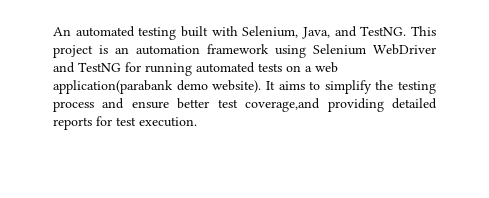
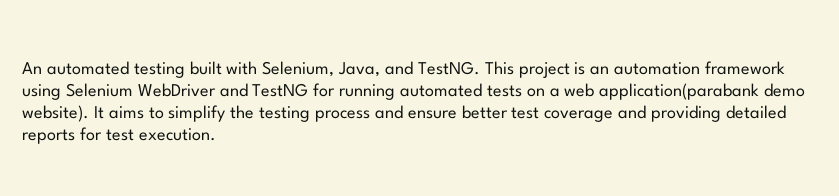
[245,98,321,112] coverage,and -> [544,105,647,122] coverage and

